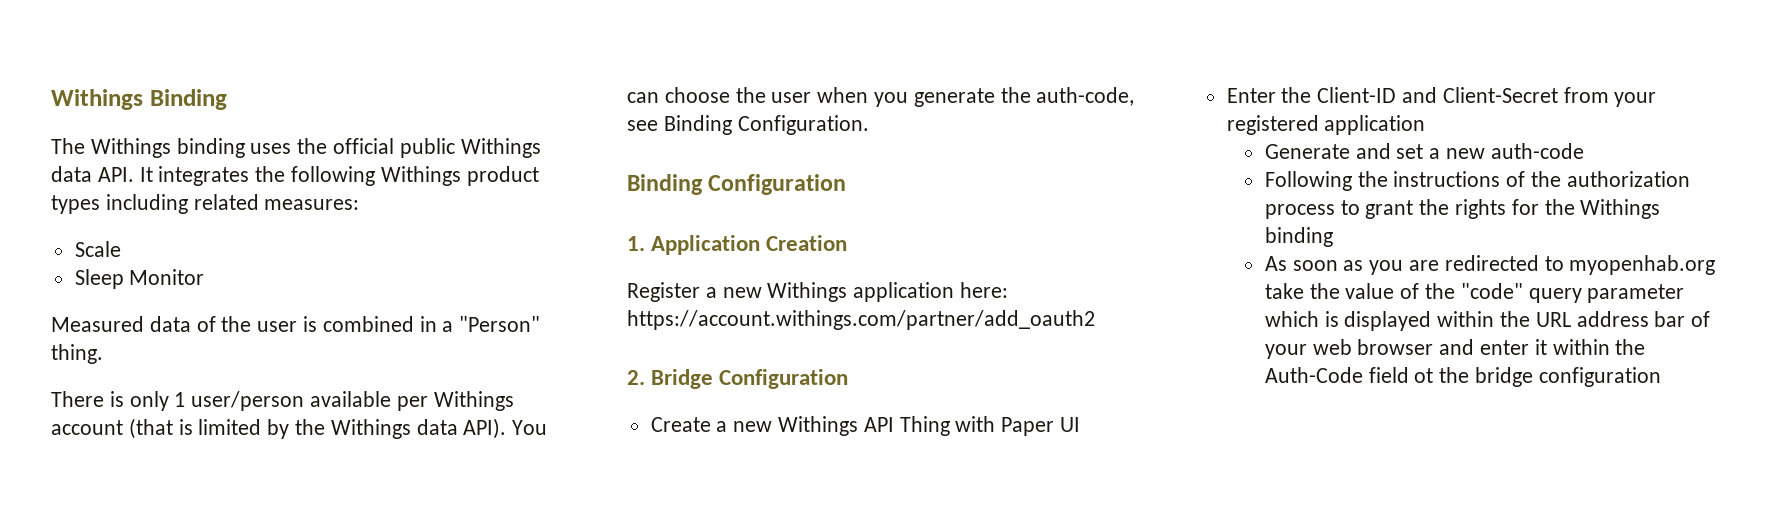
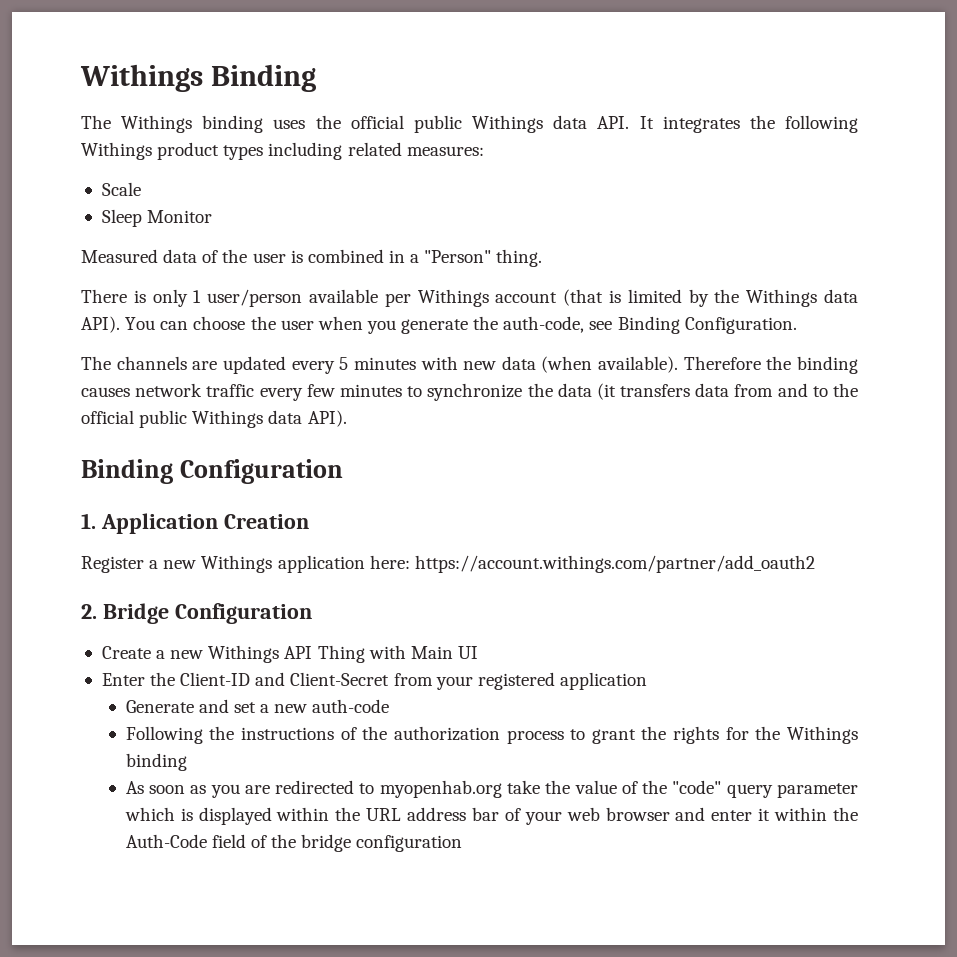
(869, 125) none -> [81,356,858,374] [81,383,858,401] [81,410,347,428] // The channels are updated every 5 minutes with new data (when available). Therefore the binding causes network traffic every few minutes to synchronize the data (it transfers data from and to the official public Withings data API).
[1001,417,1055,436] Paper -> [410,646,453,659] Main
[1414,368,1434,383] ot -> [251,835,268,848] of

